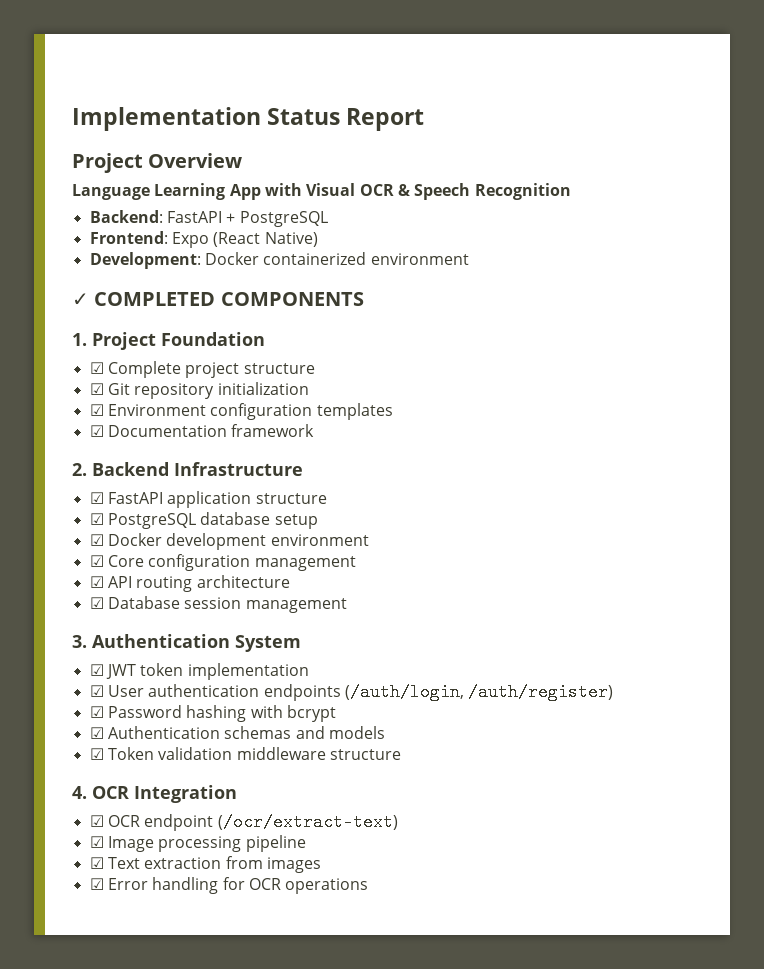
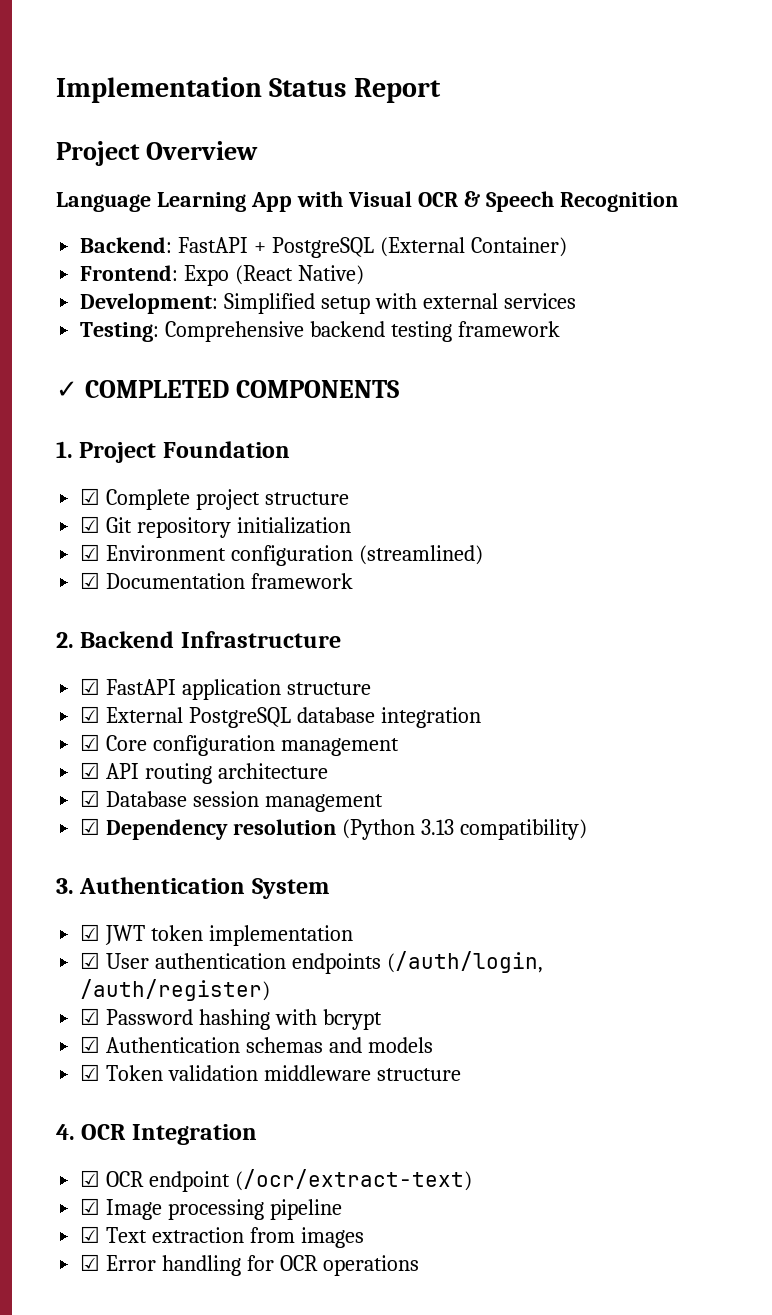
(328, 219) none -> [379,237,567,257] (External Container)
[204,252,469,265] Docker containerized environment -> [224,293,576,314] [80,321,560,342] Simplified setup with external services // Testing: Comprehensive backend testing framework
[316,403,393,420] templates -> [359,545,484,565] (streamlined)
(104, 519) none -> [106,707,184,723] External
[274,514,318,529] [89,533,369,550] setup // ☑ Docker development environment -> [380,707,481,728] integration
(347, 605) none -> [80,818,587,840] // ☑ Dependency resolution (Python 3.13 compatibility)

